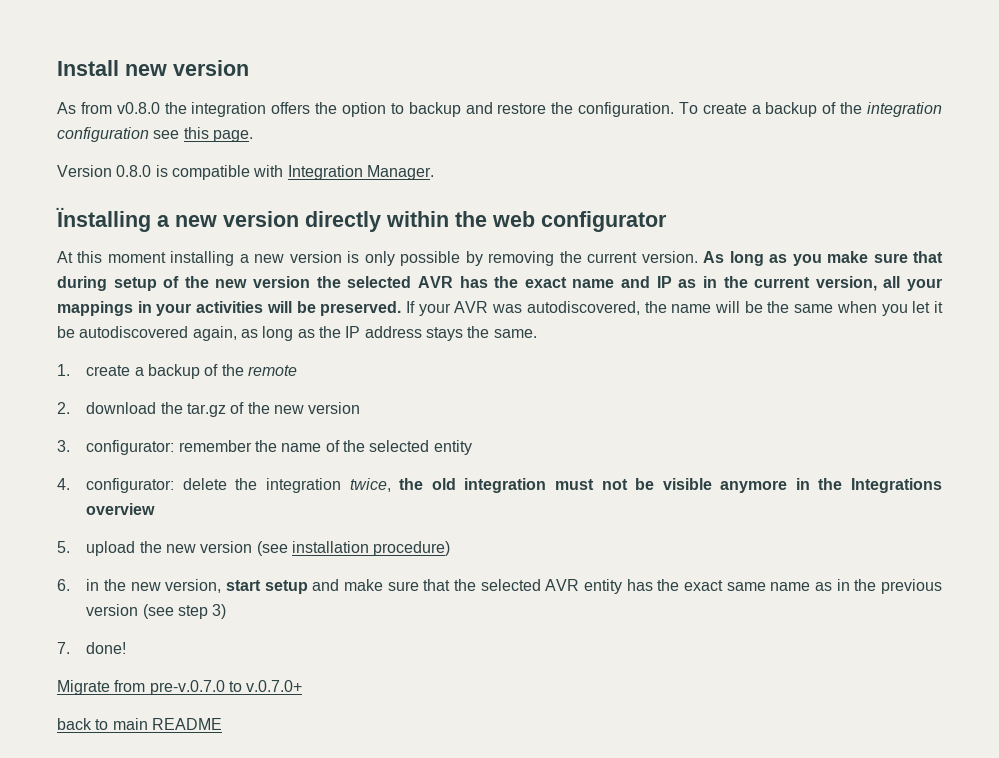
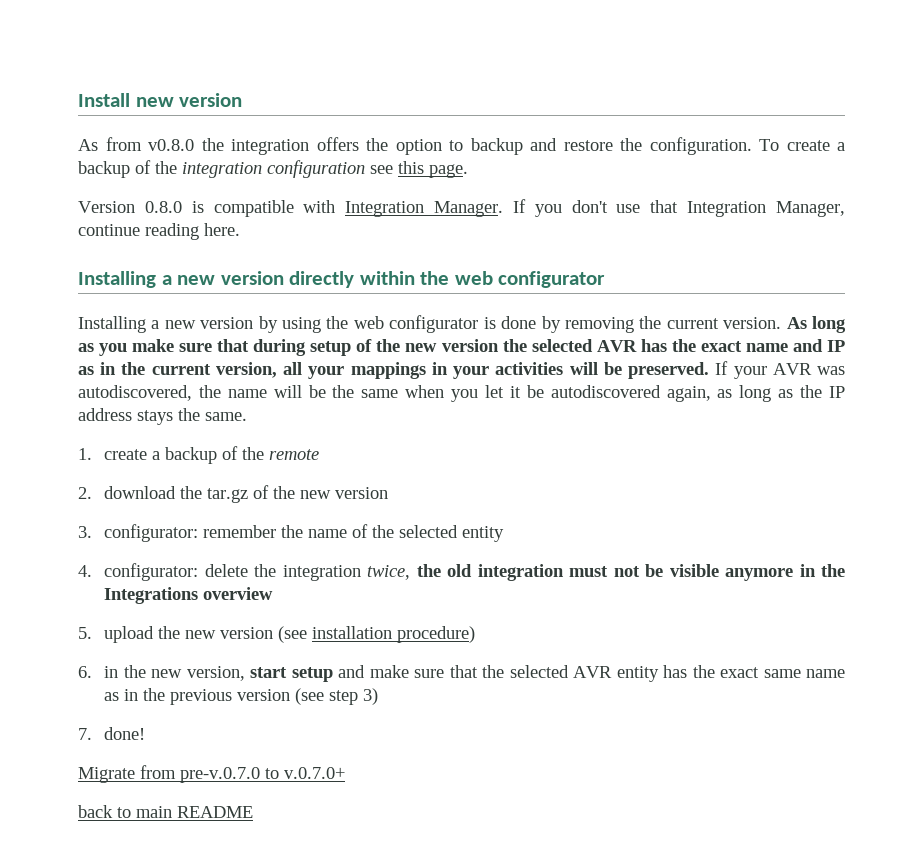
[56,207,151,232] // Ïnstalling -> [512,199,845,217] [78,223,240,240] [78,271,156,288] If you don't use that Integration Manager, continue reading here. // Installing
[57,251,461,266] At this moment installing a new version is only possible -> [78,315,537,333] Installing a new version by using the web configurator is done

